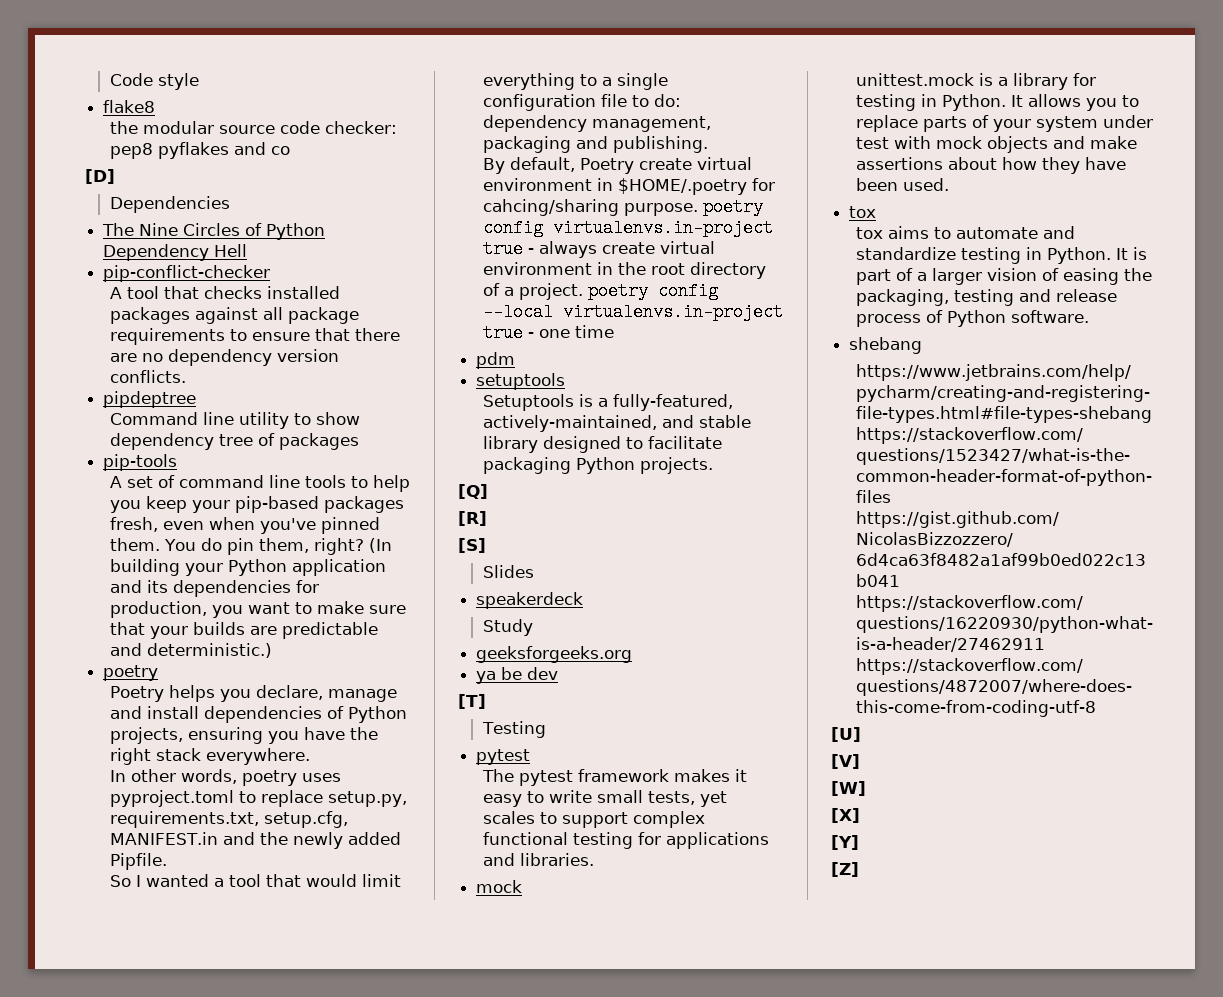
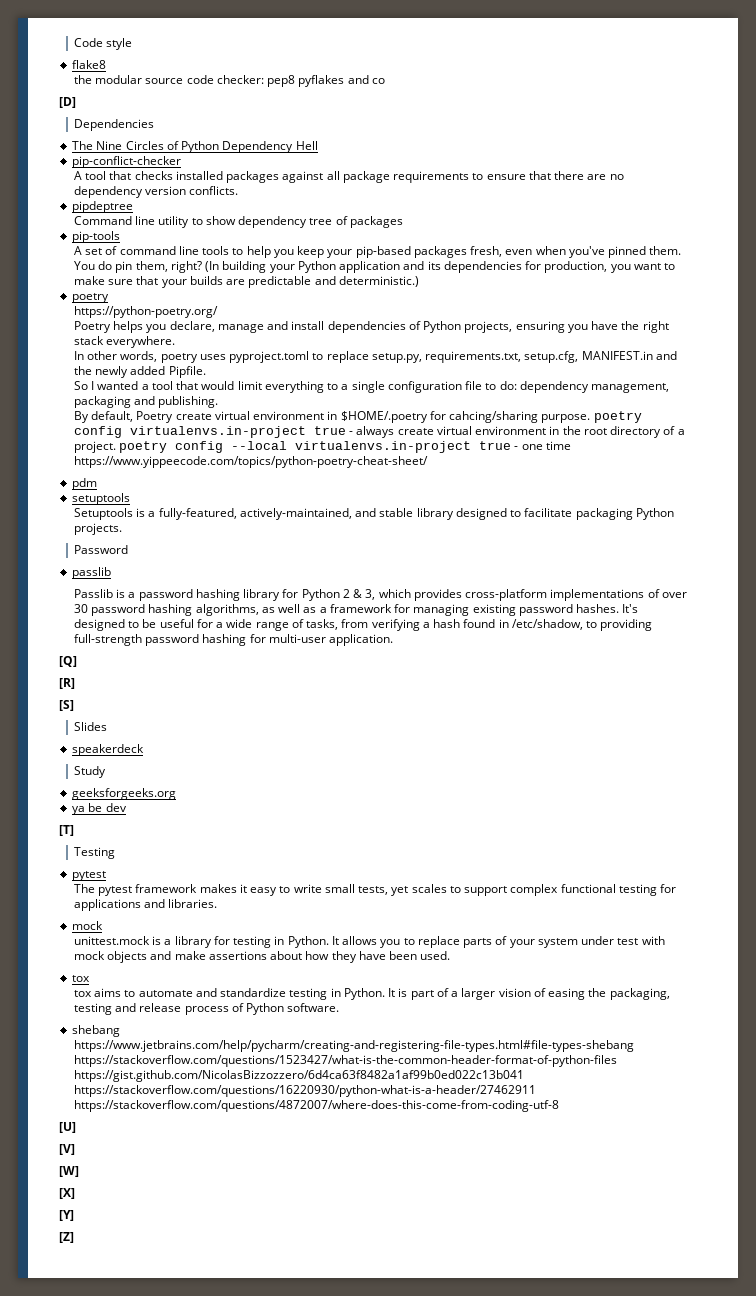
(159, 673) none -> [74,306,219,318] // https://python-poetry.org/
(614, 331) none -> [74,456,429,468] https://www.yippeecode.com/topics/python-poetry-cheat-sheet/
(713, 465) none -> [74,545,129,554] [72,567,112,579] [74,589,687,601] [74,604,639,616] [74,619,653,631] [74,634,394,646] // Password // passlib // Passlib is a password hashing library for Python 2 & 3, which provides cross-platform implementations of over 30 password hashing algorithms, as well as a framework for managing existing password hashes. It's designed to be useful for a wide range of tasks, from verifying a hash found in /etc/shadow, to providing full-strength password hashing for multi-user application.

